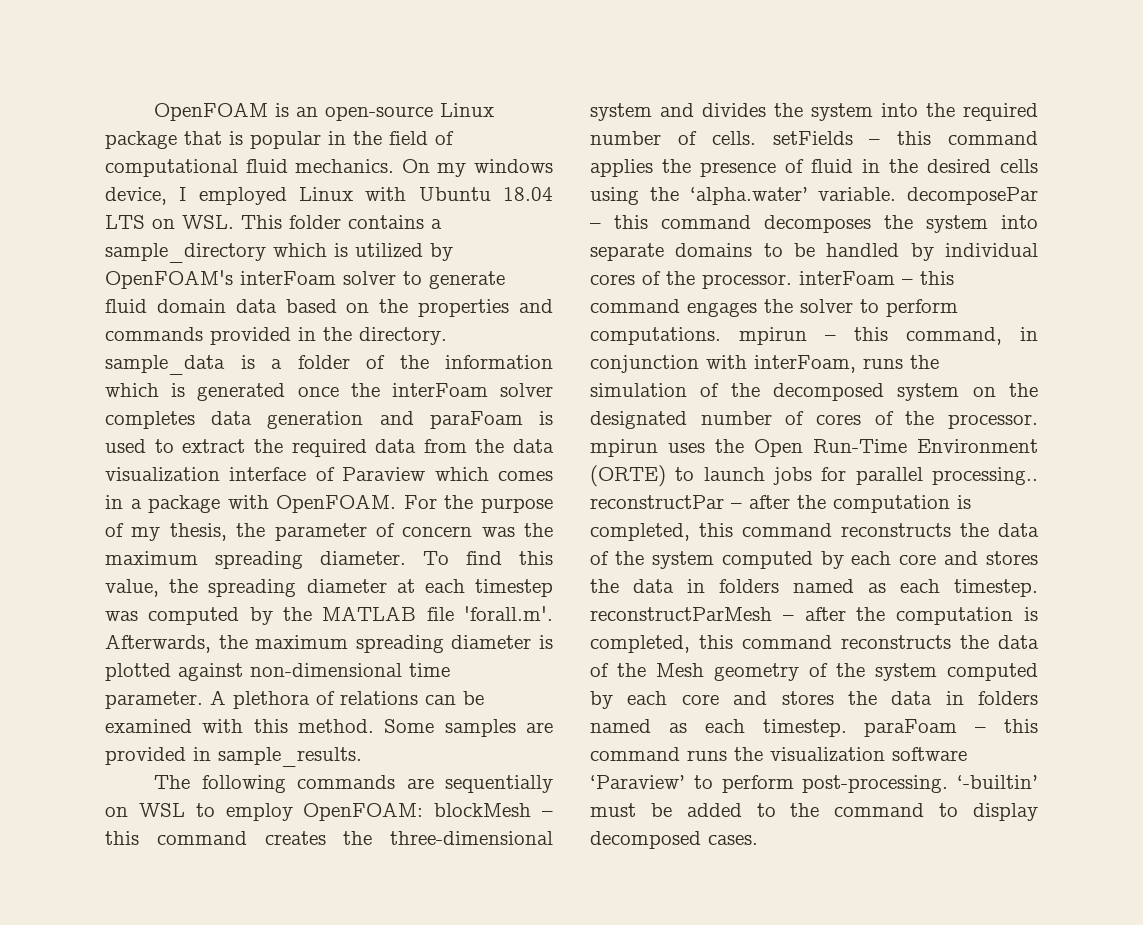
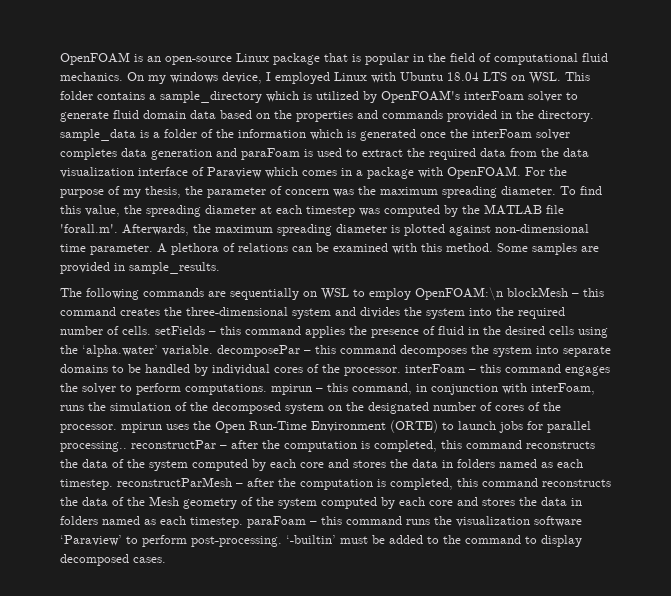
[303,802,424,821] OpenFOAM: -> [415,287,503,301] OpenFOAM:\n

